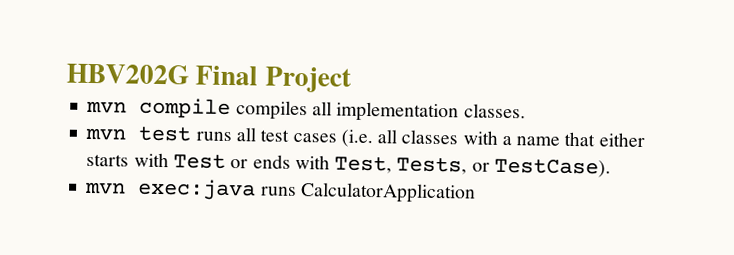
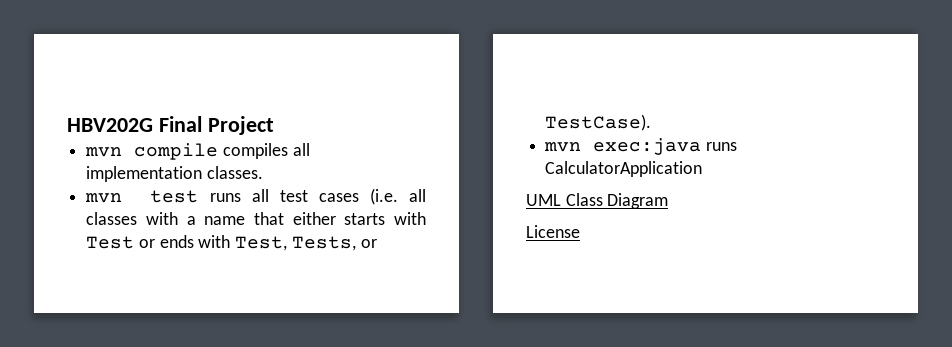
(476, 193) none -> [526,193,669,209] [526,225,580,238] // UML Class Diagram // License

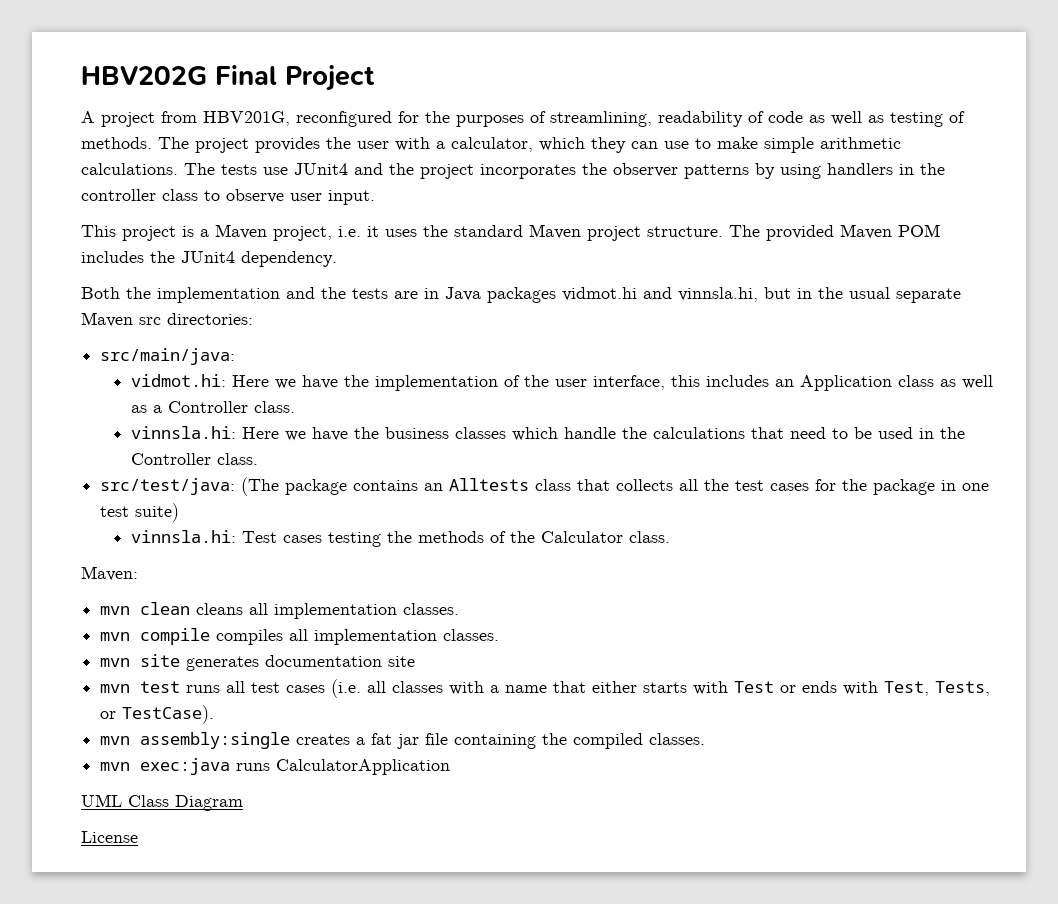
(274, 125) none -> [81,111,965,127] [81,137,901,153] [81,163,945,179] [81,189,375,205] [81,224,940,241] [81,251,337,267] [81,287,961,303] [81,312,253,327] [100,348,236,365] [130,374,993,391] [130,401,295,413] [130,426,965,441] [130,453,258,465] [100,477,990,496] [100,503,180,522] [130,530,670,547] [81,566,138,581] [100,602,460,619] // A project from HBV201G, reconfigured for the purposes of streamlining, readability of code as well as testing of methods. The project provides the user with a calculator, which they can use to make simple arithmetic calculations. The tests use JUnit4 and the project incorporates the observer patterns by using handlers in the controller class to observe user input. // This project is a Maven project, i.e. it uses the standard Maven project structure. The provided Maven POM includes the JUnit4 dependency. // Both the implementation and the tests are in Java packages vidmot.hi and vinnsla.hi, but in the usual separate Maven src directories: // src/main/java: // vidmot.hi: Here we have the implementation of the user interface, this includes an Application class as well as a Controller class. // vinnsla.hi: Here we have the business classes which handle the calculations that need to be used in the Controller class. // src/test/java: (The package contains an Alltests class that collects all the test cases for the package in one test suite) // vinnsla.hi: Test cases testing the methods of the Calculator class. // Maven: // mvn clean cleans all implementation classes.
(263, 172) none -> [100,654,416,671] // mvn site generates documentation site
(652, 122) none -> [100,732,706,749] // mvn assembly:single creates a fat jar file containing the compiled classes.

